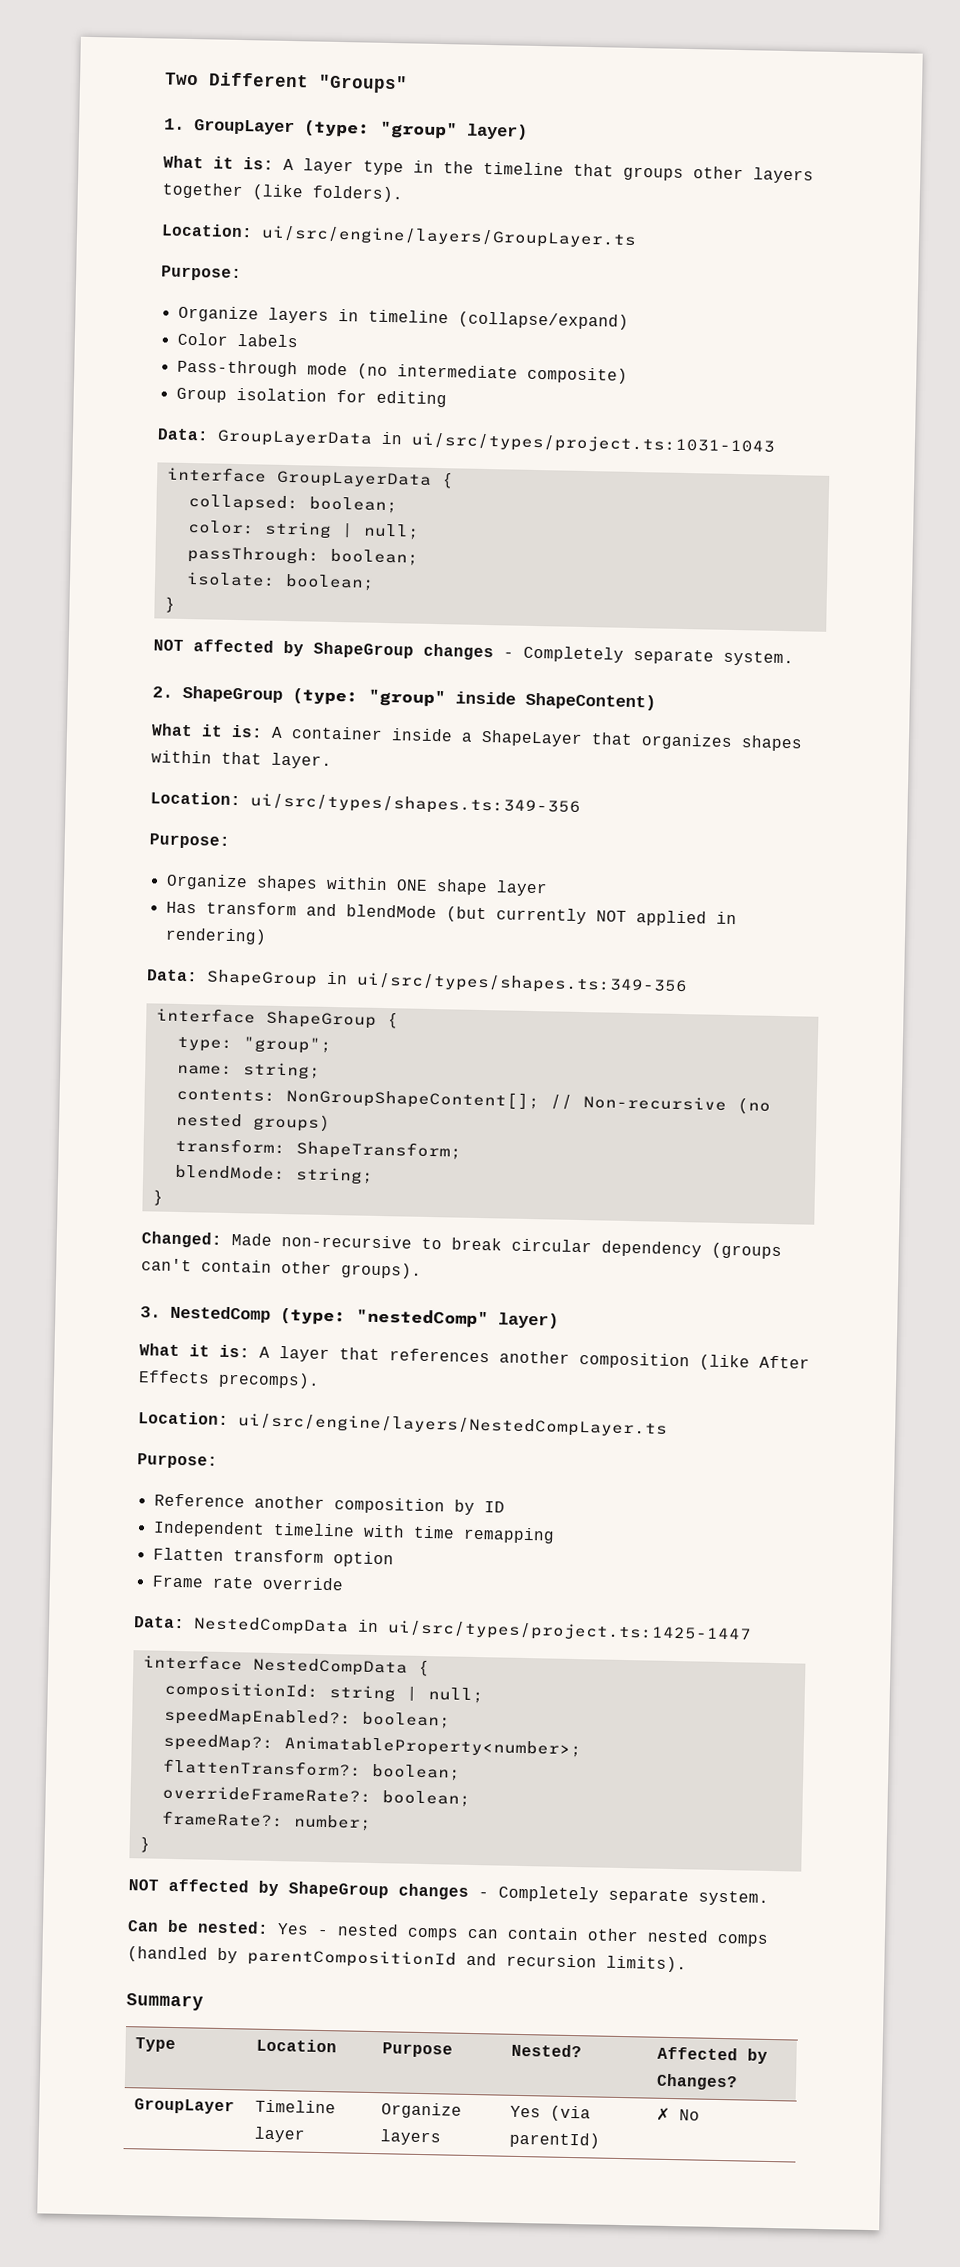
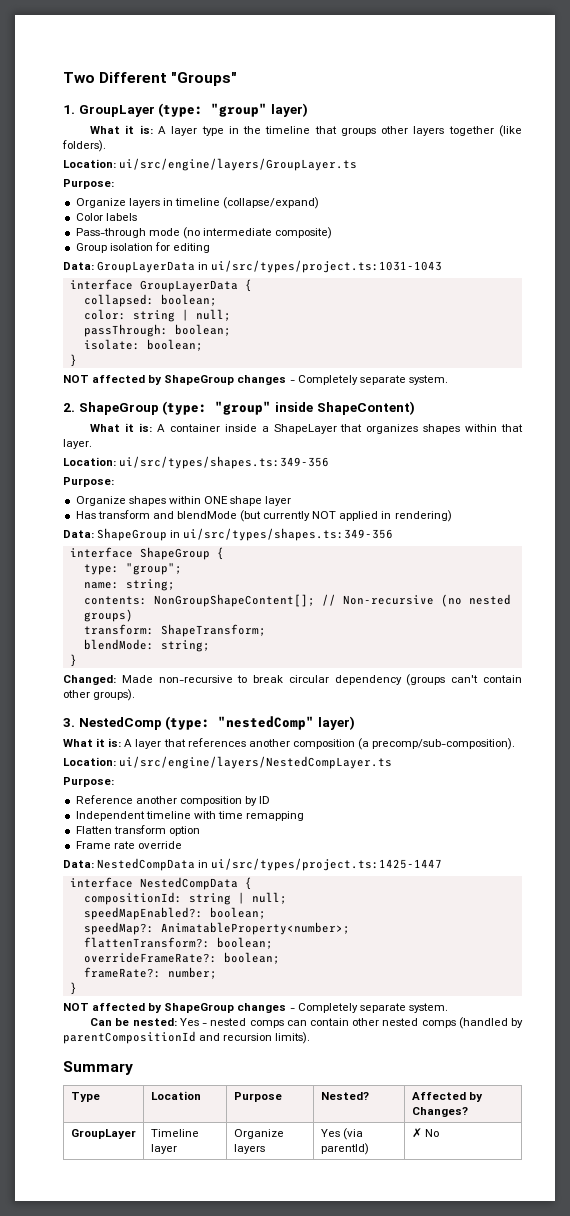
[699,1354,810,1371] [138,1370,320,1389] (like After Effects precomps). -> [357,738,516,750] (a precomp/sub-composition).

